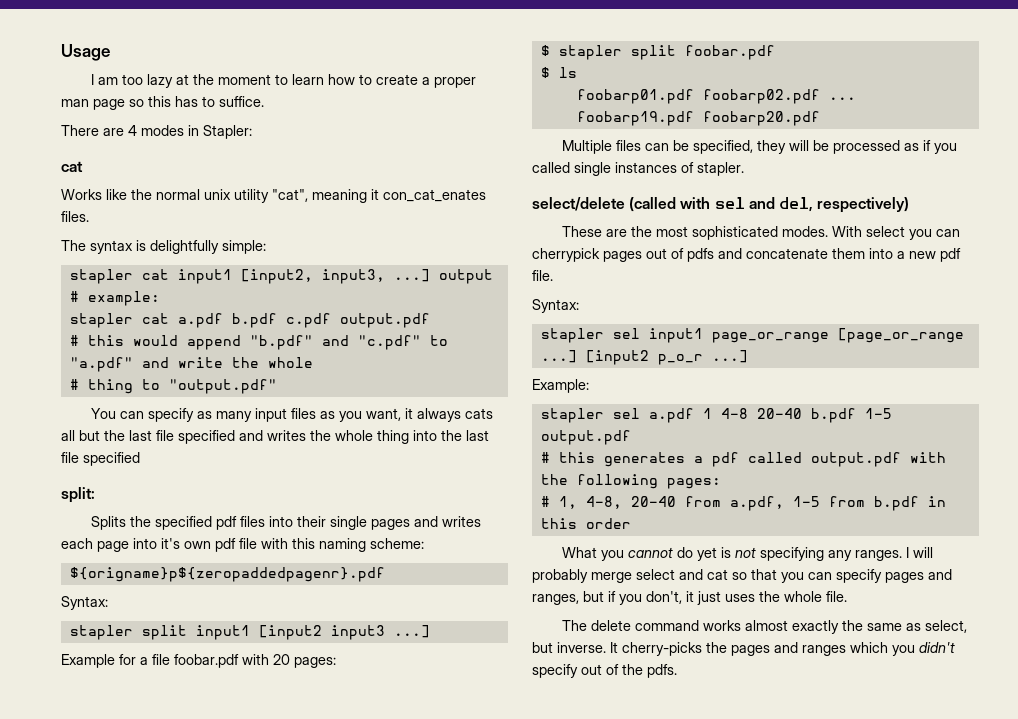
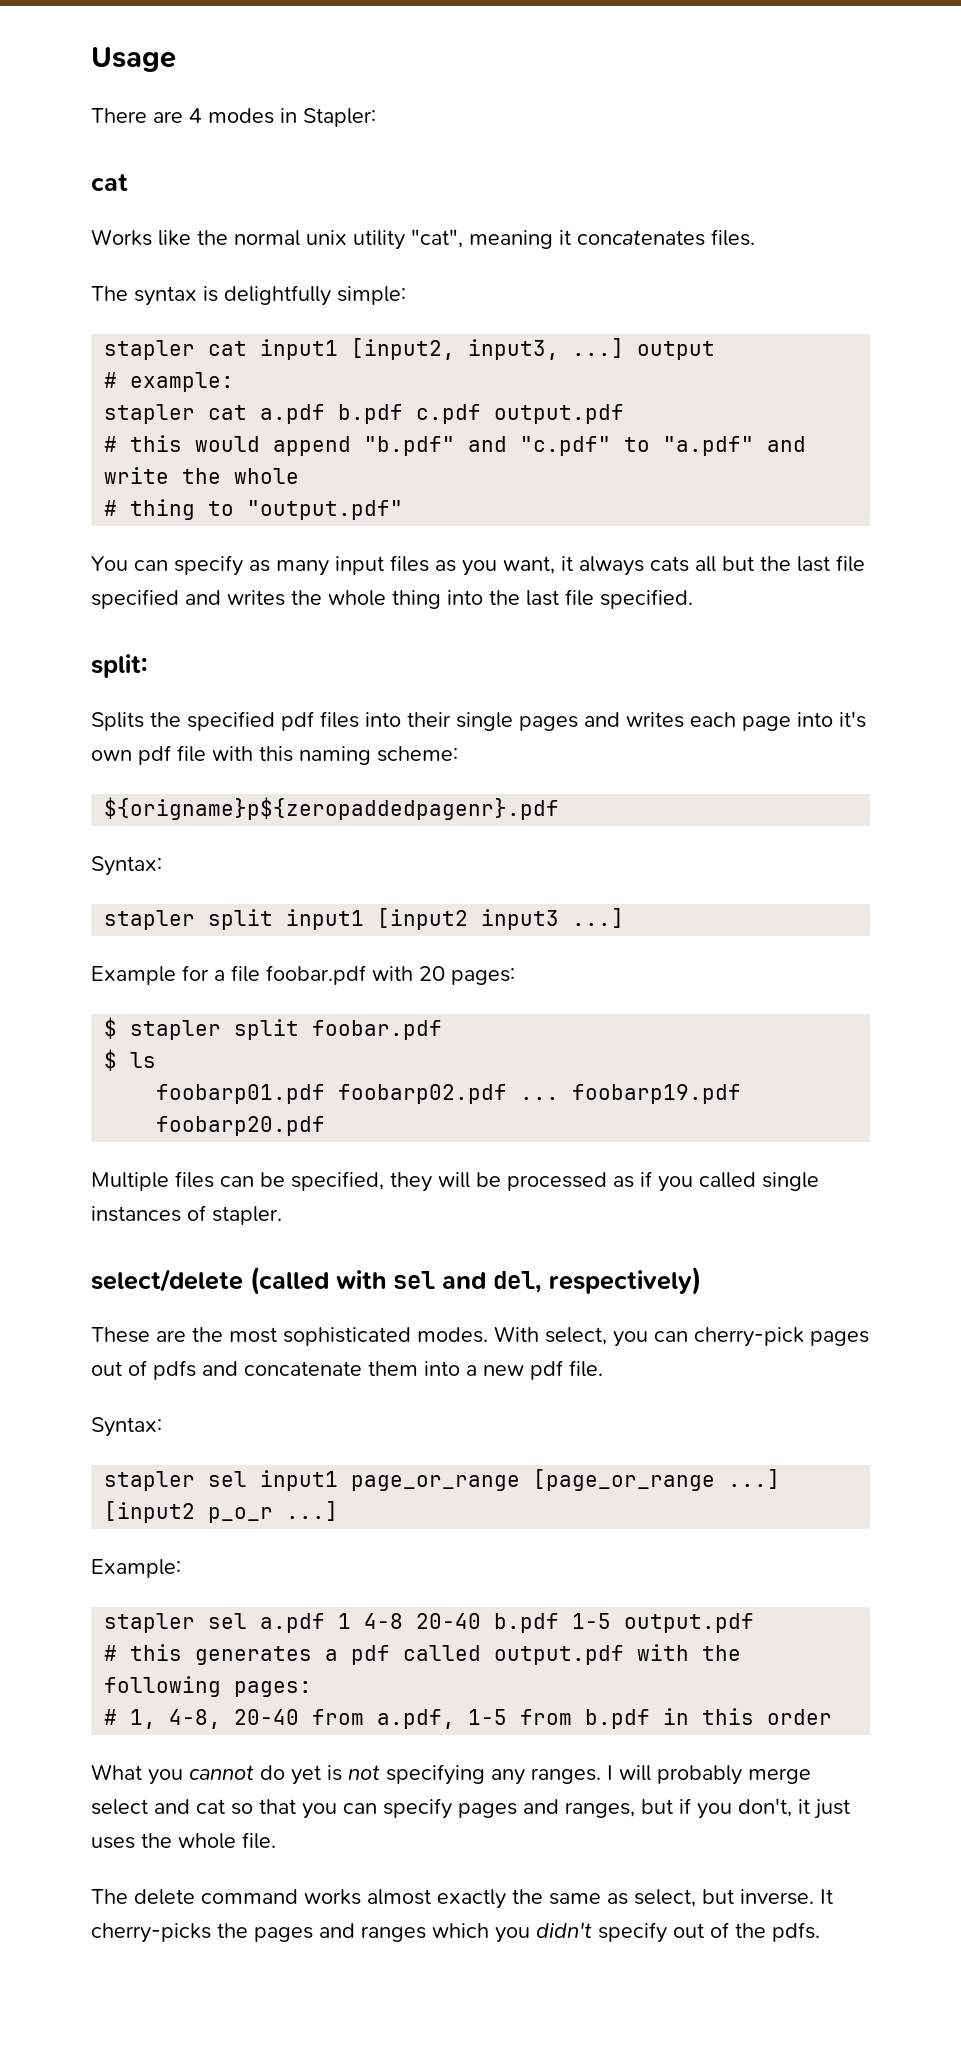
[91,74,477,88] [61,96,264,110] // I am too lazy at the moment to learn how to create a proper man page so this has to suffice. -> (176, 59) none
[383,189,486,202] con_cat_enates -> [577,230,705,246] concatenates
[83,452,140,466] specified -> [600,589,693,609] specified.
[866,226,961,240] [532,248,600,262] select you can cherrypick -> [545,1327,804,1347] select, you can cherry-pick

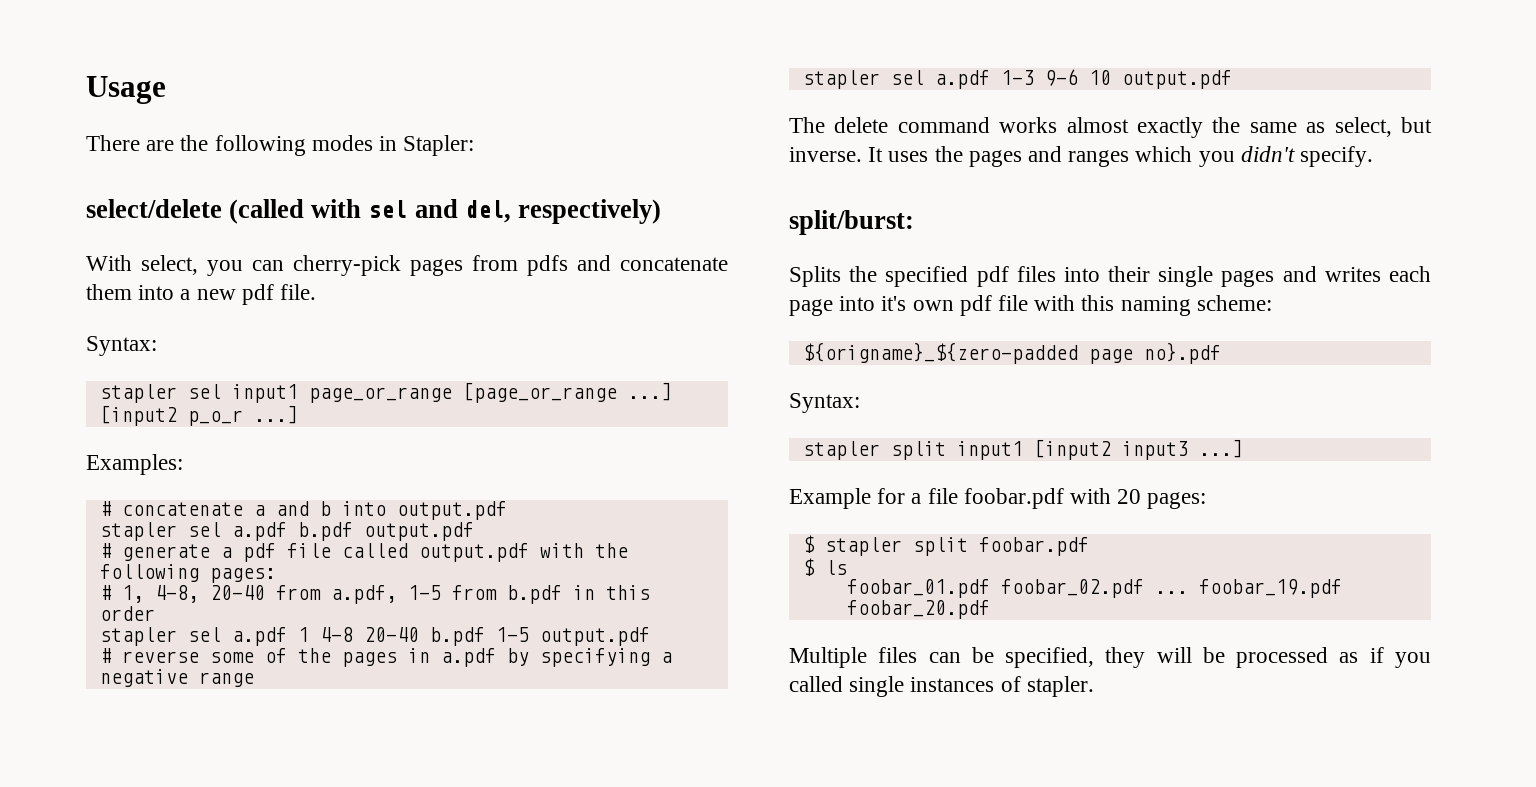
[189,108,202,123] 4 -> [180,135,306,156] the following
[91,174,128,191] [91,229,755,250] [91,285,406,306] [104,338,716,360] [104,372,235,392] [104,404,248,424] cat // Works like the normal unix utility "cat", meaning it concatenates files. // The syntax is delightfully simple: // stapler cat input1 [input2, input3, ...] output // # example: // stapler cat -> [86,199,661,224] [86,255,728,276] [86,284,317,305] [86,336,157,356] [99,382,672,403] [99,405,298,426] [86,454,183,475] [99,501,507,520] [99,522,221,541] select/delete (called with sel and del, respectively) // With select, you can cherry-pick pages from pdfs and concatenate them into a new pdf file. // Syntax: // stapler sel input1 page_or_range [page_or_range ...] [input2 p_o_r ...] // Examples: // # concatenate a and b into output.pdf // stapler sel
[416,404,625,424] [104,435,807,456] [104,467,300,484] [104,499,404,520] [91,555,865,576] [91,589,693,609] [91,654,148,678] c.pdf output.pdf // # this would append "b.pdf" and "c.pdf" to "a.pdf" and write the whole // # thing to "output.pdf" // You can specify as many input files as you want, it always cats all but the last file specified and writes the whole thing into the last file specified. // split: -> [363,522,474,541] [99,543,628,562] [99,564,276,583] [99,585,650,604] [99,606,155,621] [99,627,650,646] [99,648,672,667] [99,669,254,687] [802,69,1232,89] [789,117,1432,138] [789,146,1374,167] [789,210,914,235] output.pdf // # generate a pdf file called output.pdf with the following pages: // # 1, 4-8, 20-40 from a.pdf, 1-5 from b.pdf in this order // stapler sel a.pdf 1 4-8 20-40 b.pdf 1-5 output.pdf // # reverse some of the pages in a.pdf by specifying a negative range // stapler sel a.pdf 1-3 9-6 10 output.pdf // The delete command works almost exactly the same as select, but inverse. It uses the pages and ranges which you didn't specify. // split/burst:
[104,797,560,820] ${origname}p${zeropaddedpagenr}.pdf -> [802,342,1221,364] ${origname}_${zero-padded page no}.pdf
[156,1084,742,1104] [156,1116,326,1136] foobarp01.pdf foobarp02.pdf ... foobarp19.pdf foobarp20.pdf -> [846,579,1342,598] [846,600,990,619] foobar_01.pdf foobar_02.pdf ... foobar_19.pdf foobar_20.pdf
[91,1266,701,1295] [91,1326,869,1347] [91,1360,603,1380] [91,1417,162,1437] [104,1469,781,1491] [104,1501,339,1523] [91,1559,181,1578] [104,1613,755,1633] [104,1644,742,1665] [104,1676,313,1697] [104,1708,833,1729] [91,1764,811,1785] [91,1798,850,1819] [91,1832,276,1849] [91,1889,833,1909] [91,1922,820,1943] // select/delete (called with sel and del, respectively) // These are the most sophisticated modes. With select, you can cherry-pick pages out of pdfs and concatenate them into a new pdf file. // Syntax: // stapler sel input1 page_or_range [page_or_range ...] [input2 p_o_r ...] // Example: // stapler sel a.pdf 1 4-8 20-40 b.pdf 1-5 output.pdf // # this generates a pdf called output.pdf with the following pages: // # 1, 4-8, 20-40 from a.pdf, 1-5 from b.pdf in this order // What you cannot do yet is not specifying any ranges. I will probably merge select and cat so that you can specify pages and ranges, but if you don't, it just uses the whole file. // The delete command works almost exactly the same as select, but inverse. It cherry-picks the pages and ranges which you didn't specify out of the pdfs. -> (1094, 686) none

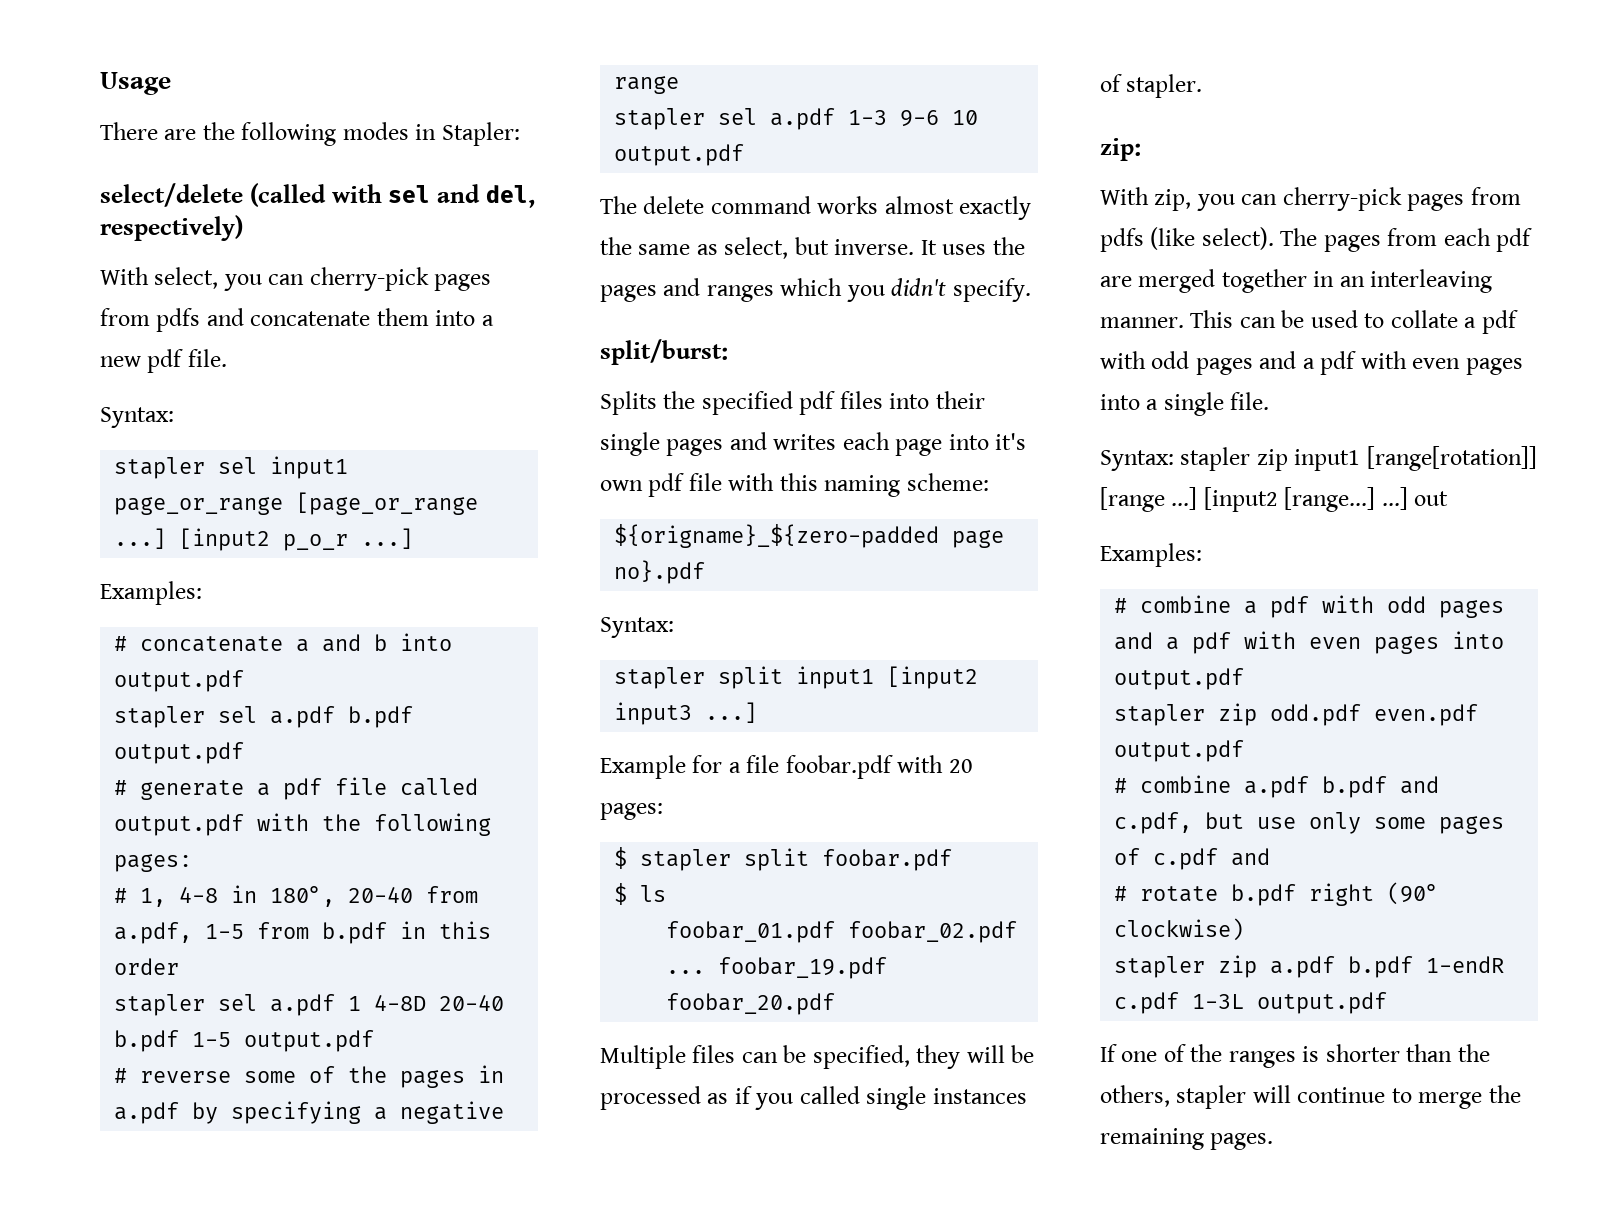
[154,585,199,603] 4-8, -> [179,885,336,907] 4-8 in 180°,
[319,627,353,642] 4-8 -> [374,995,427,1011] 4-8D
(1094, 686) none -> [1100,138,1141,161] [1100,187,1521,211] [1100,227,1533,252] [1100,269,1493,293] [1100,310,1518,334] [1100,351,1523,375] [1100,392,1270,416] [1100,446,1537,471] [1100,487,1449,512] [1100,543,1202,567] [1114,595,1505,618] [1114,631,1505,654] [1114,668,1245,690] [1114,703,1479,726] [1114,740,1245,762] [1114,775,1440,798] [1114,812,1505,834] [1114,848,1271,870] [1114,882,1440,906] [1114,918,1245,941] [1114,955,1505,978] [1114,992,1388,1014] [1100,1044,1490,1068] [1100,1085,1521,1109] [1100,1128,1274,1150] // zip: // With zip, you can cherry-pick pages from pdfs (like select). The pages from each pdf are merged together in an interleaving manner. This can be used to collate a pdf with odd pages and a pdf with even pages into a single file. // Syntax: stapler zip input1 [range[rotation]] [range ...] [input2 [range...] ...] out // Examples: // # combine a pdf with odd pages and a pdf with even pages into output.pdf // stapler zip odd.pdf even.pdf output.pdf // # combine a.pdf b.pdf and c.pdf, but use only some pages of c.pdf and // # rotate b.pdf right (90° clockwise) // stapler zip a.pdf b.pdf 1-endR c.pdf 1-3L output.pdf // If one of the ranges is shorter than the others, stapler will continue to merge the remaining pages.

